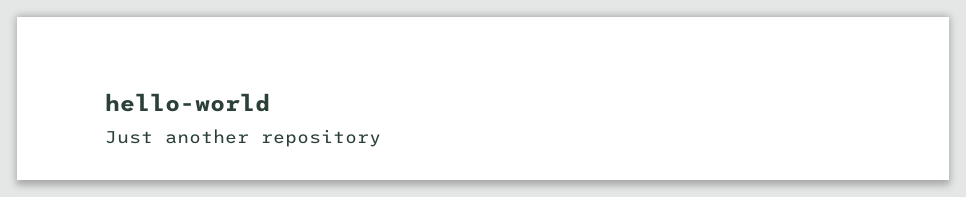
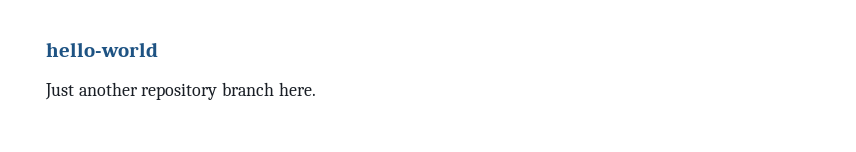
(381, 138) none -> [222,82,316,96] branch here.

